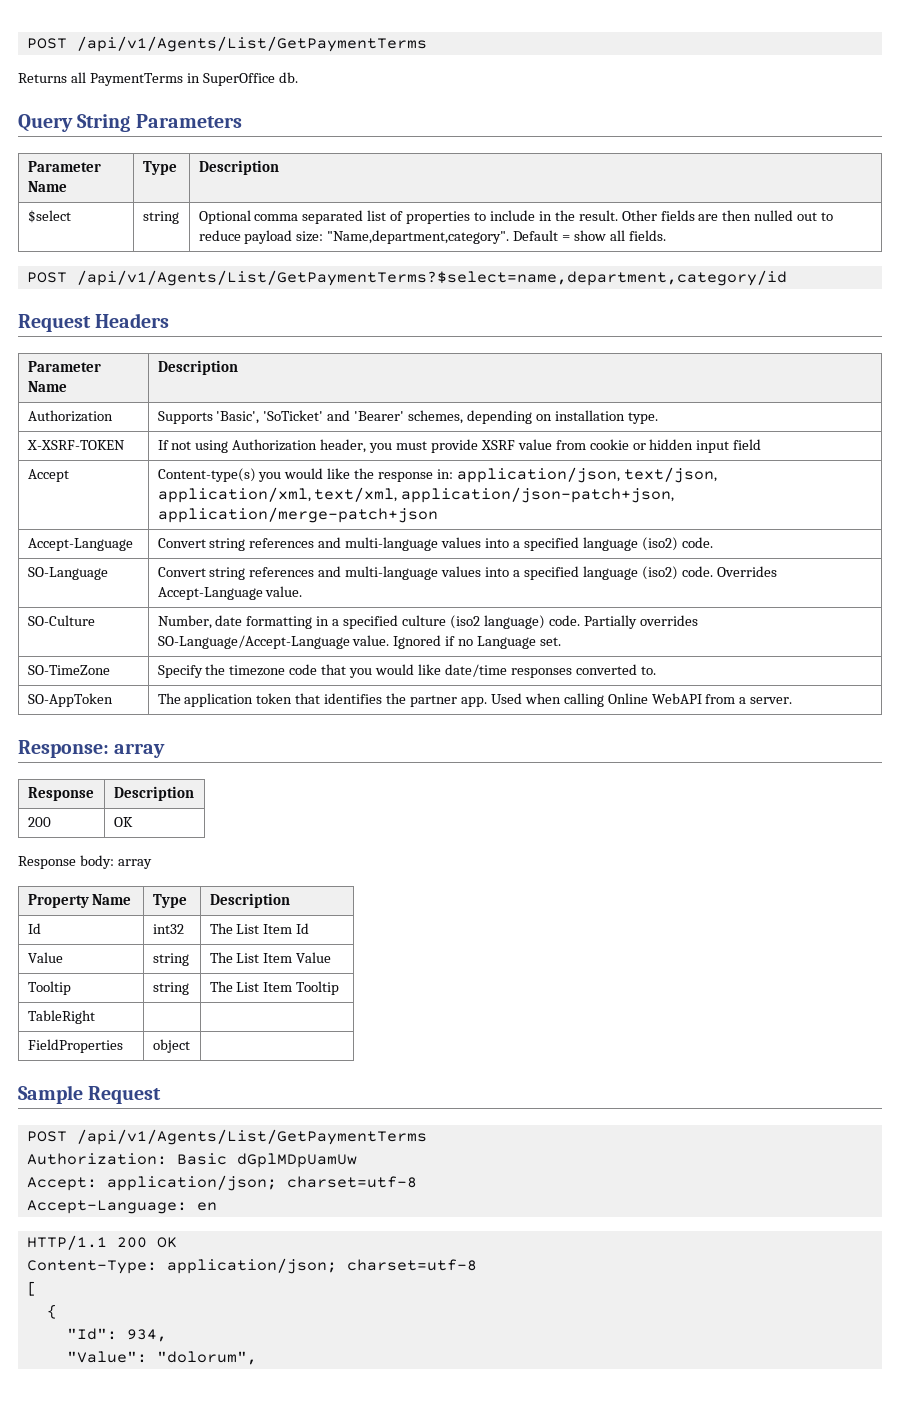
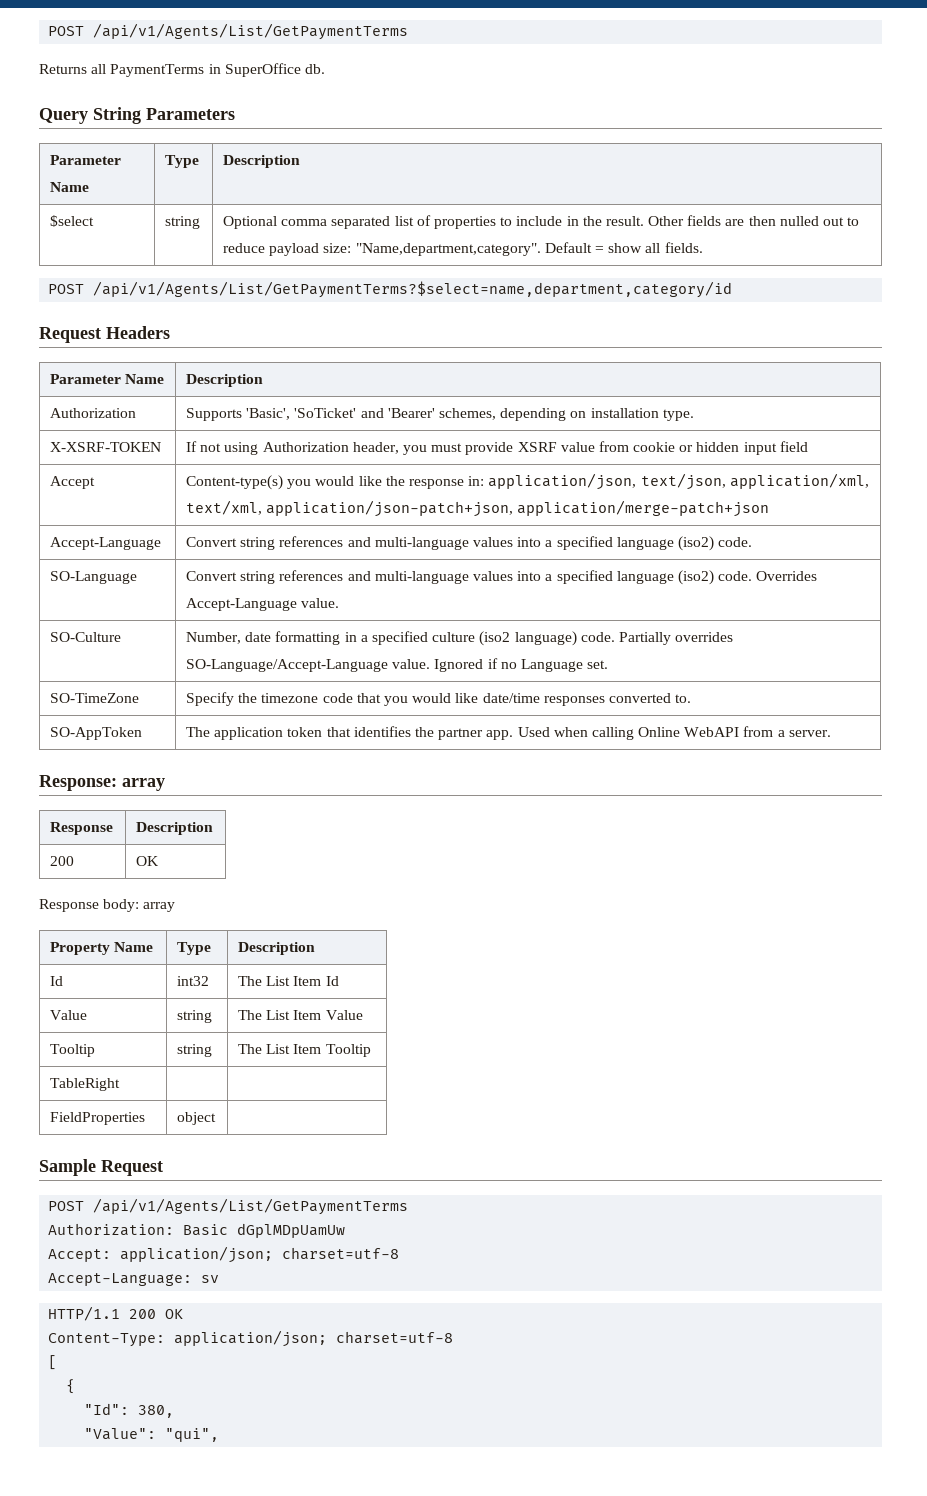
[196,1202,217,1211] en -> [201,1275,220,1283] sv
[126,1329,167,1342] 934, -> [138,1405,175,1418] 380,
[156,1351,257,1365] "dolorum", -> [165,1428,220,1442] "qui",

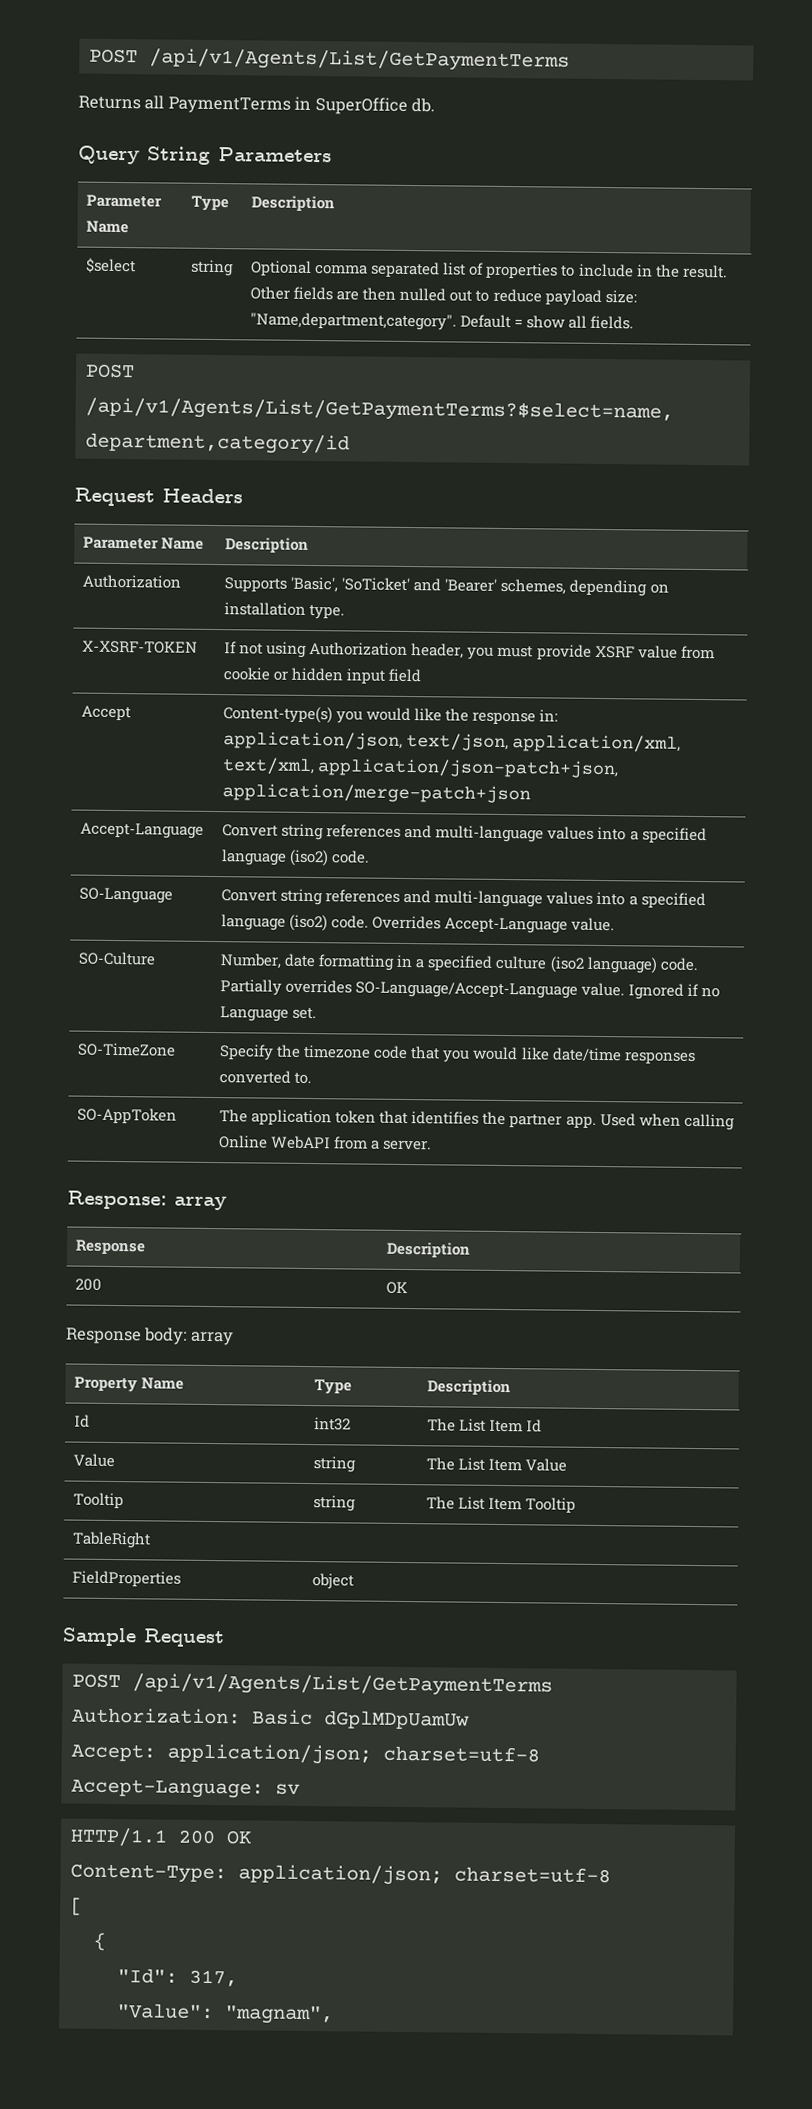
[138,1405,175,1418] 380, -> [188,1969,238,1987] 317,
[165,1428,220,1442] "qui", -> [224,2005,334,2025] "magnam",

